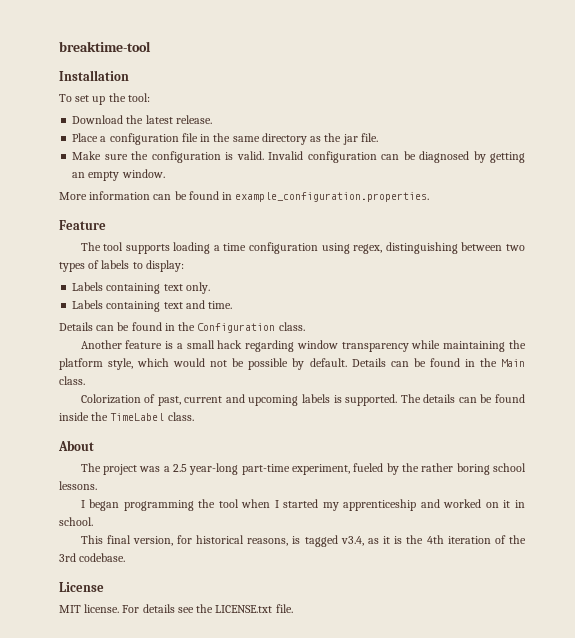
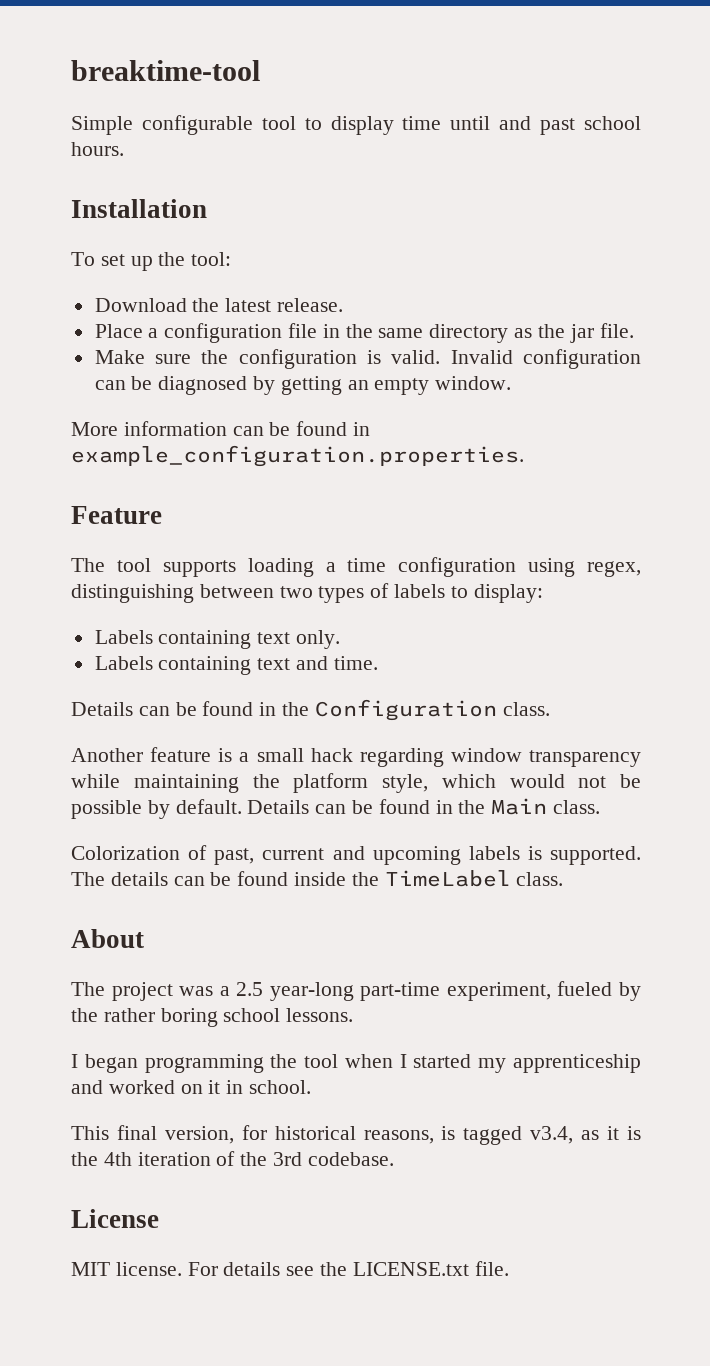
(151, 46) none -> [71,115,642,135] [71,142,124,156] // Simple configurable tool to display time until and past school hours.

